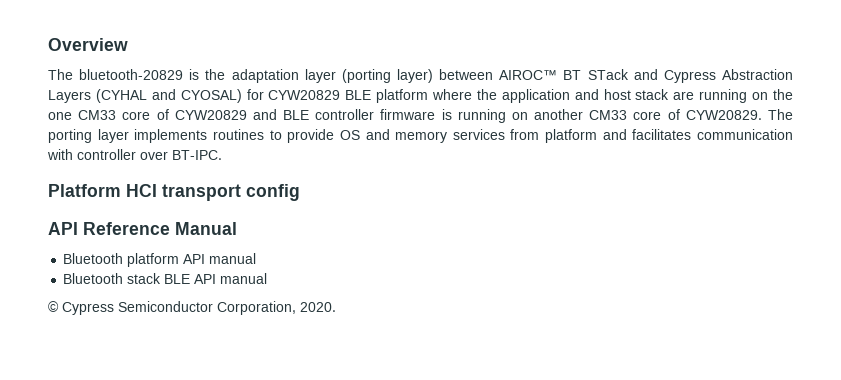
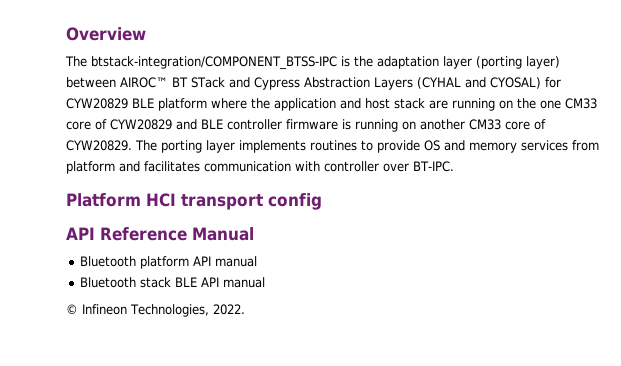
[79,69,184,80] bluetooth-20829 -> [91,56,337,70] btstack-integration/COMPONENT_BTSS-IPC
[62,301,336,315] Cypress Semiconductor Corporation, 2020. -> [82,304,245,317] Infineon Technologies, 2022.

